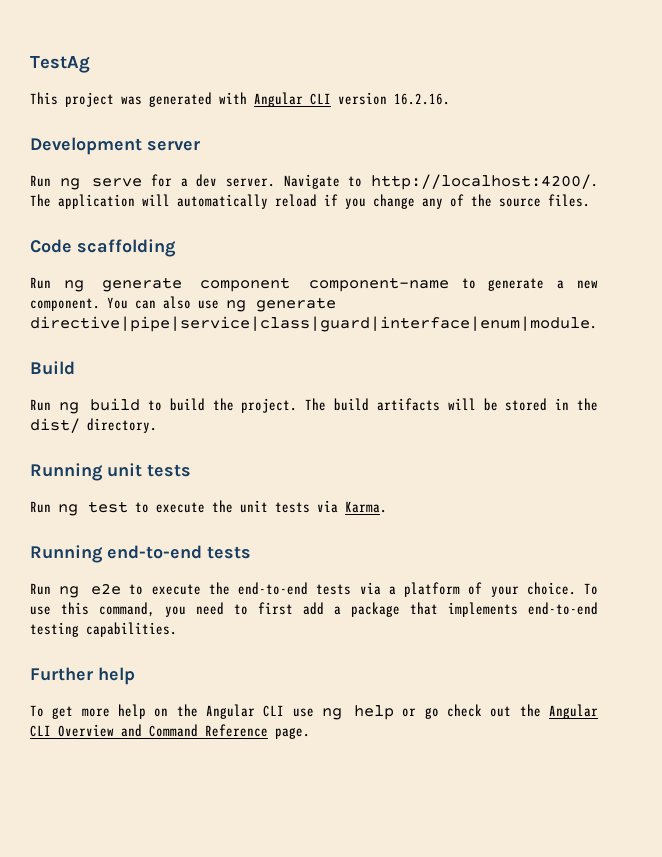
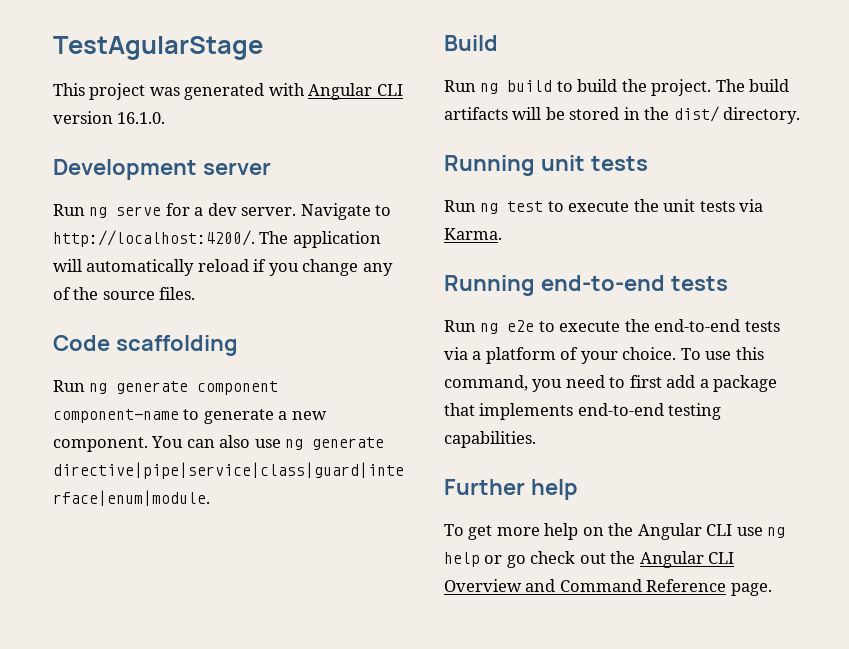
[30,56,90,73] TestAg -> [53,36,263,60] TestAgularStage
[394,93,450,105] 16.2.16. -> [117,112,166,124] 16.1.0.

